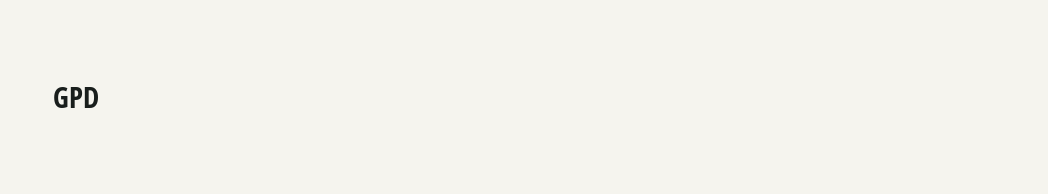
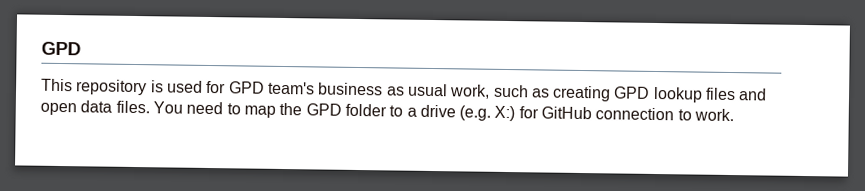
[53,87,99,108] GPD -> [41,41,81,56] [41,78,768,103] [40,100,735,122] GPD // This repository is used for GPD team's business as usual work, such as creating GPD lookup files and open data files. You need to map the GPD folder to a drive (e.g. X:) for GitHub connection to work.

